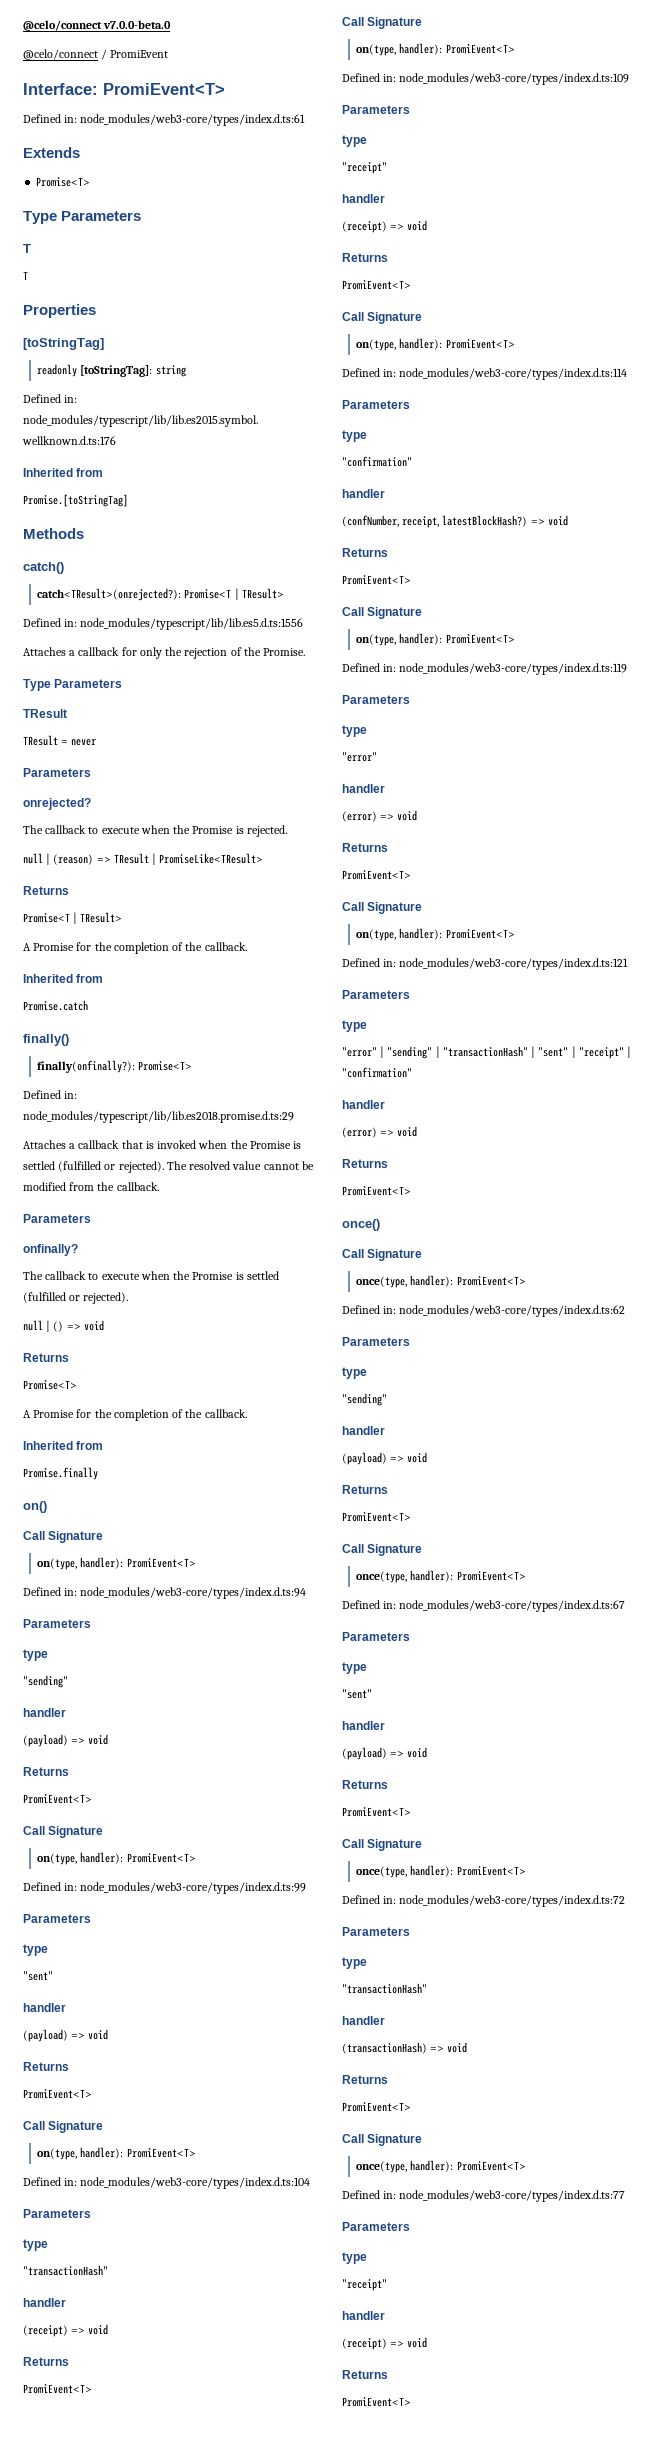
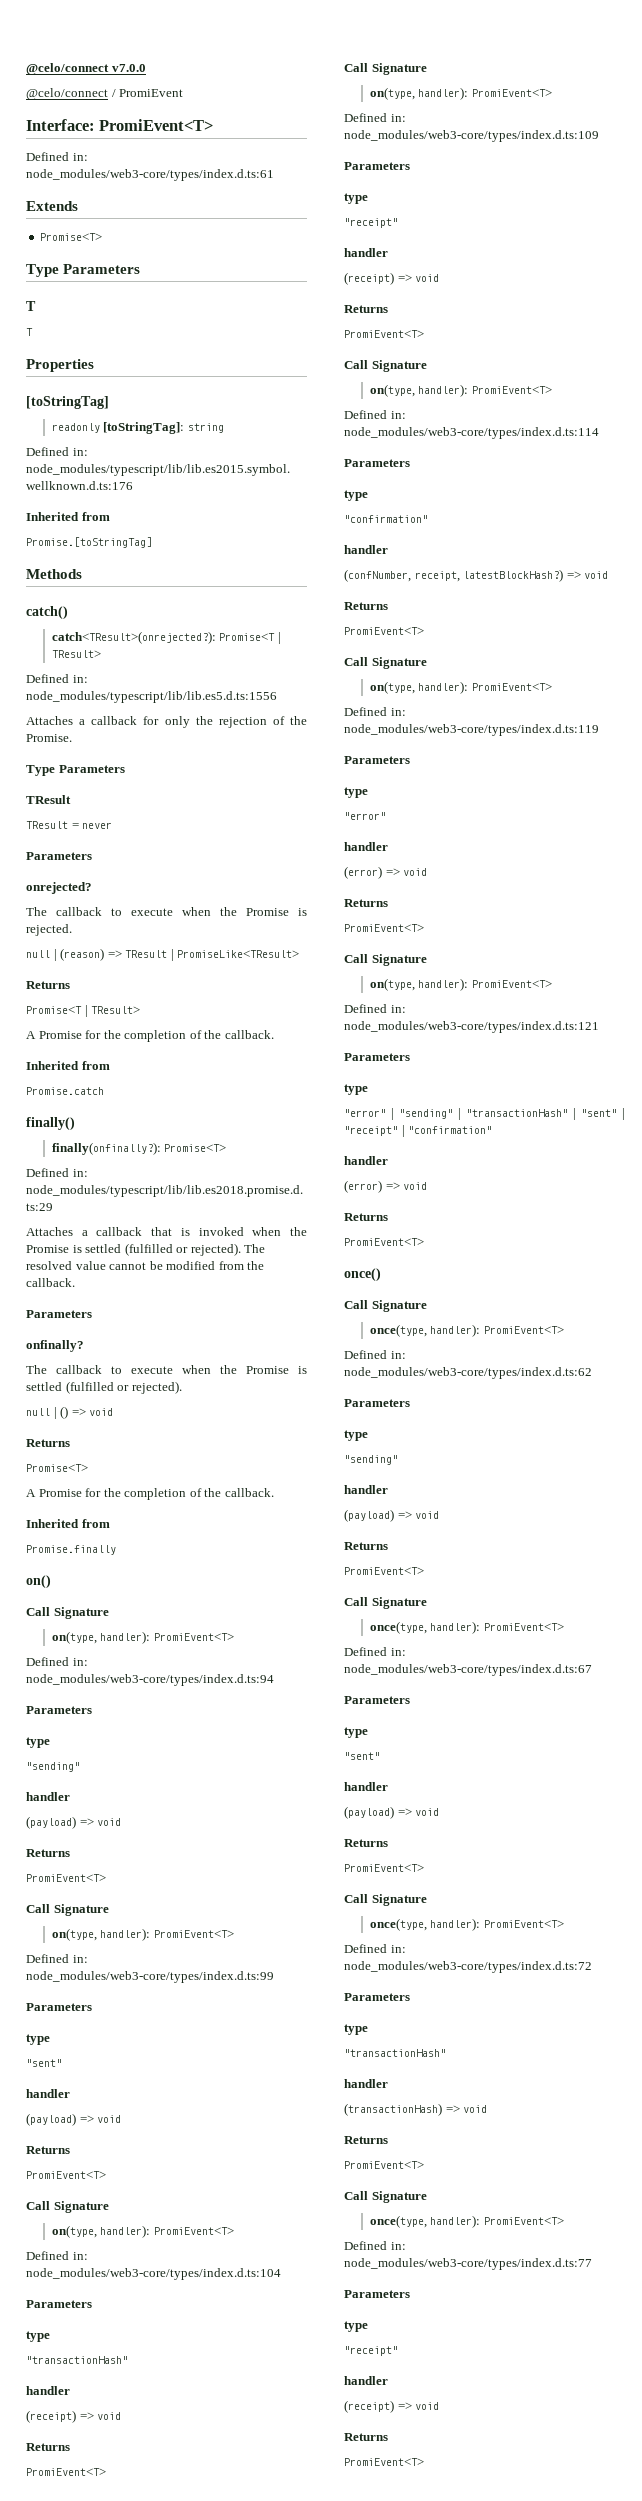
[23,20,172,31] @celo/connect v7.0.0-beta.0 -> [26,63,146,75] @celo/connect v7.0.0

